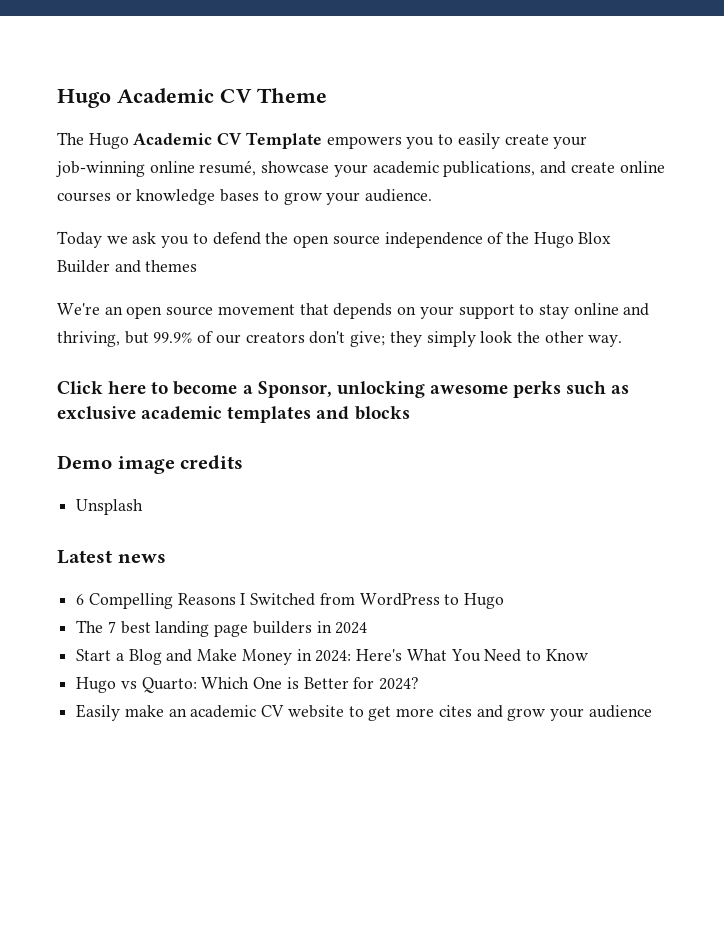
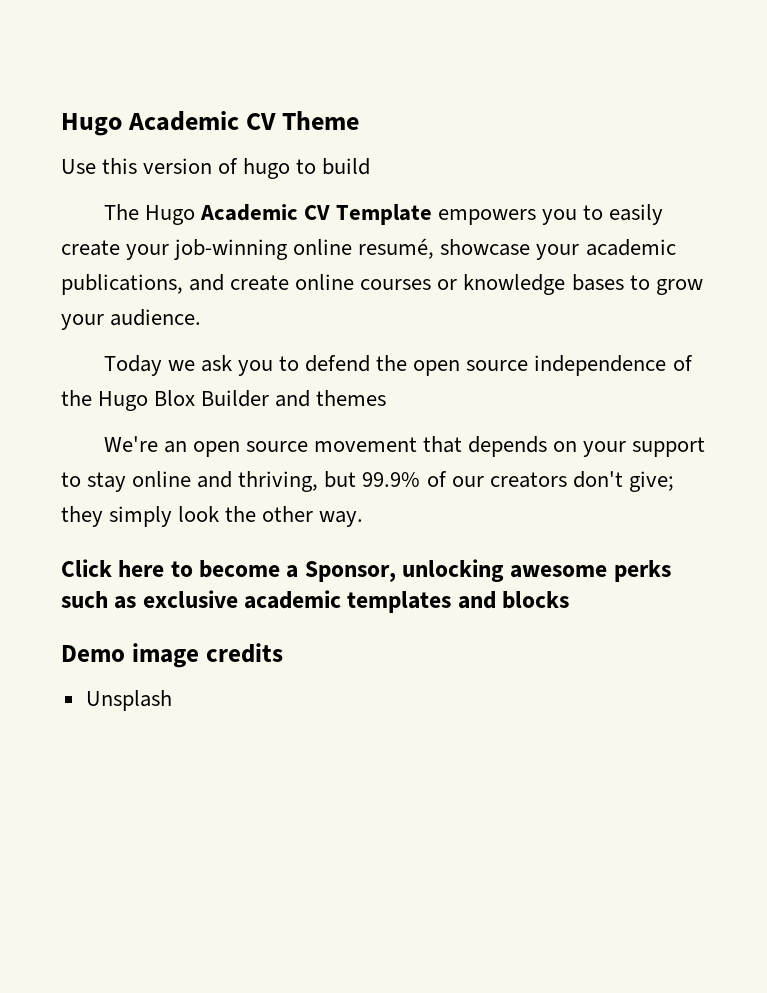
(327, 95) none -> [61,158,371,179] // Use this version of hugo to build
[57,550,166,564] [76,593,505,609] [76,620,368,637] [76,649,588,665] [76,677,420,693] [76,704,652,721] // Latest news // 6 Compelling Reasons I Switched from WordPress to Hugo // The 7 best landing page builders in 2024 // Start a Blog and Make Money in 2024: Here's What You Need to Know // Hugo vs Quarto: Which One is Better for 2024? // Easily make an academic CV website to get more cites and grow your audience -> (172, 700) none

